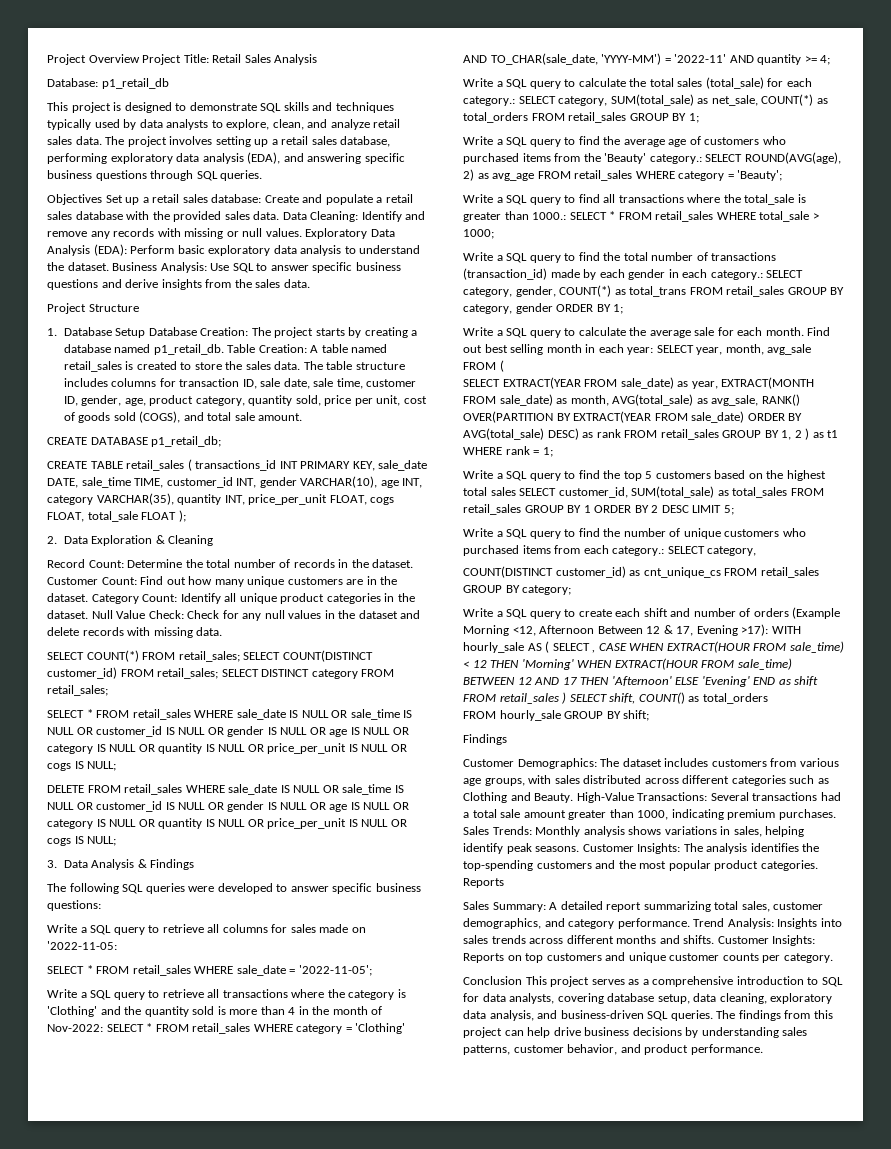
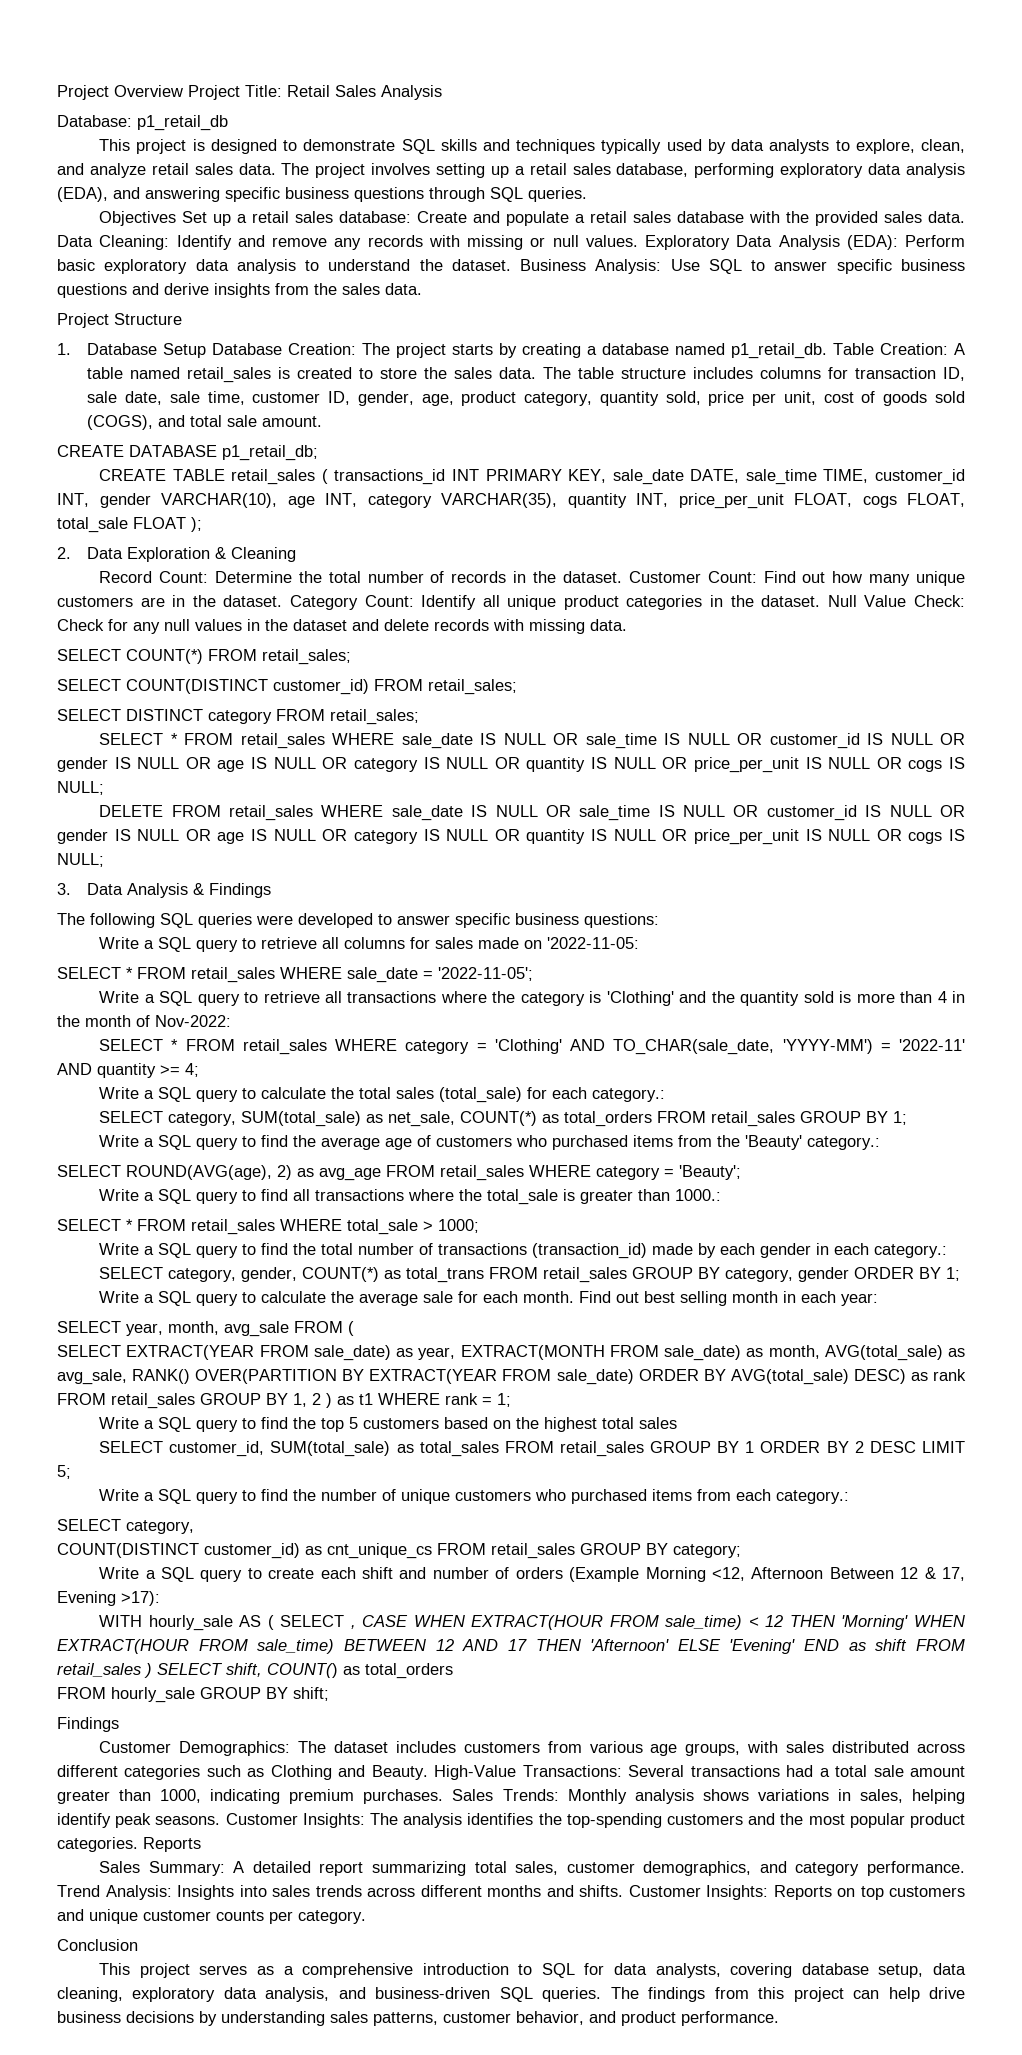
(240, 656) none -> (351, 657) //
(219, 673) none -> (517, 687) //
(103, 1028) none -> (231, 1021) //
(515, 101) none -> (666, 1095) //
(702, 159) none -> (881, 1143) //
(567, 216) none -> (722, 1195) //
(763, 275) none -> (948, 1251) //
(654, 351) none -> (879, 1299) //
(516, 491) none -> (678, 1423) //
(665, 551) none -> (850, 1497) //
(769, 630) none -> (160, 1598) //
(522, 980) none -> (138, 1945) //

